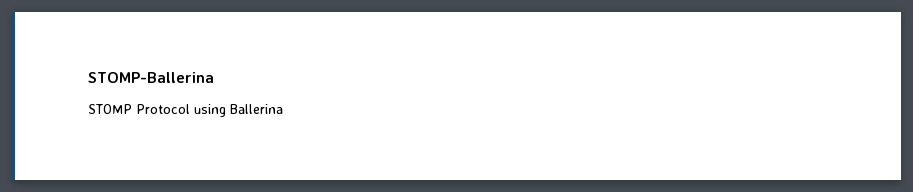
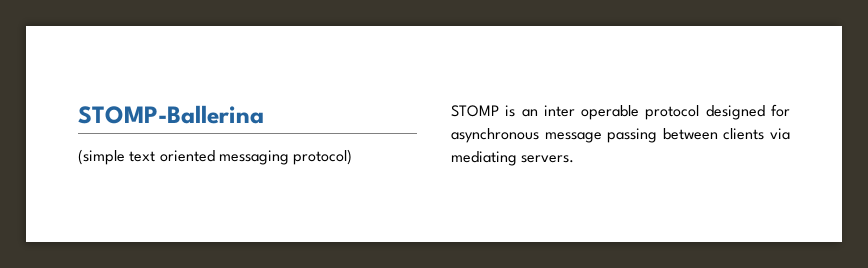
[88,104,283,117] STOMP Protocol using Ballerina -> [78,149,353,165] [451,104,790,120] [451,128,790,143] [451,151,575,166] (simple text oriented messaging protocol) // STOMP is an inter operable protocol designed for asynchronous message passing between clients via mediating servers.

